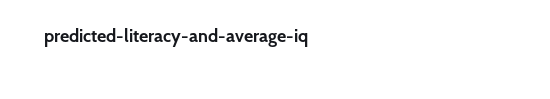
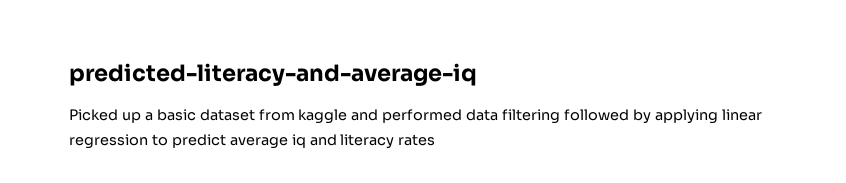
(308, 37) none -> [69,109,762,124] [69,134,436,149] // Picked up a basic dataset from kaggle and performed data filtering followed by applying linear regression to predict average iq and literacy rates

